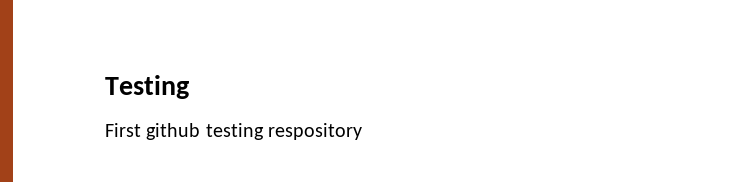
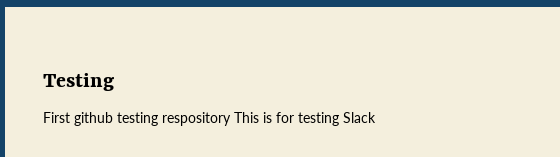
(363, 131) none -> [234,112,376,126] This is for testing Slack

